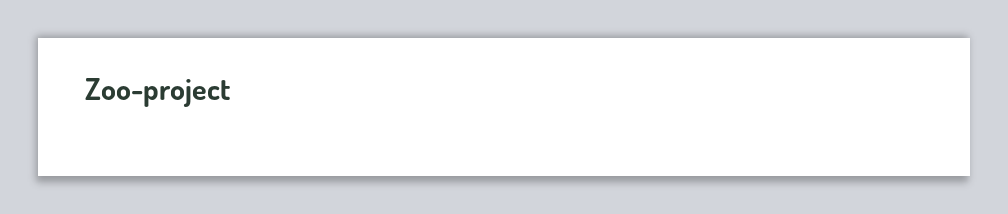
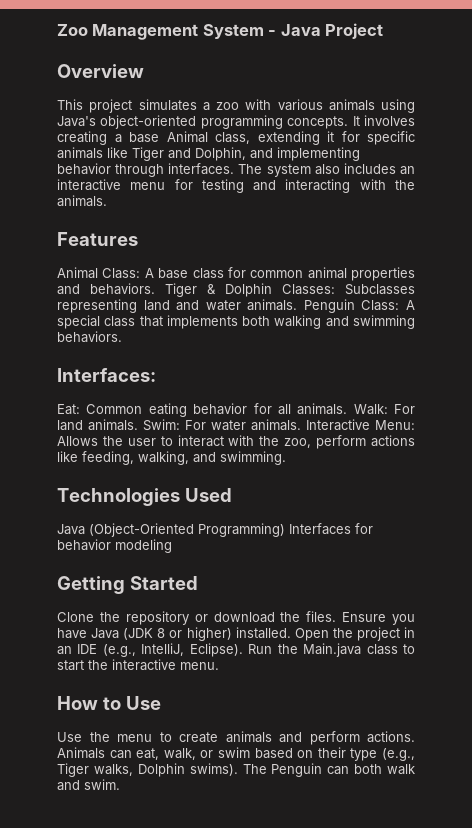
[85,78,230,107] Zoo-project -> [57,23,384,40] [57,64,144,78] [57,99,415,113] [57,115,415,129] [57,131,415,145] [57,147,360,161] [57,163,416,177] [57,179,415,193] [57,195,107,207] [57,232,138,246] [57,267,415,281] [57,283,415,297] [57,299,415,313] [57,315,415,329] [57,331,122,343] [57,368,156,382] [57,403,415,417] [57,419,415,431] [57,435,415,449] [57,451,286,465] [57,488,232,506] [57,523,373,537] [57,539,172,553] [57,576,198,594] [57,611,415,625] [57,627,416,641] [57,643,416,657] [57,659,219,671] [57,696,161,710] [57,731,415,745] [57,747,415,761] [57,763,415,777] [57,779,120,791] Zoo Management System - Java Project // Overview // This project simulates a zoo with various animals using Java's object-oriented programming concepts. It involves creating a base Animal class, extending it for specific animals like Tiger and Dolphin, and implementing behavior through interfaces. The system also includes an interactive menu for testing and interacting with the animals. // Features // Animal Class: A base class for common animal properties and behaviors. Tiger & Dolphin Classes: Subclasses representing land and water animals. Penguin Class: A special class that implements both walking and swimming behaviors. // Interfaces: // Eat: Common eating behavior for all animals. Walk: For land animals. Swim: For water animals. Interactive Menu: Allows the user to interact with the zoo, perform actions like feeding, walking, and swimming. // Technologies Used // Java (Object-Oriented Programming) Interfaces for behavior modeling // Getting Started // Clone the repository or download the files. Ensure you have Java (JDK 8 or higher) installed. Open the project in an IDE (e.g., IntelliJ, Eclipse). Run the Main.java class to start the interactive menu. // How to Use // Use the menu to create animals and perform actions. Animals can eat, walk, or swim based on their type (e.g., Tiger walks, Dolphin swims). The Penguin can both walk and swim.

